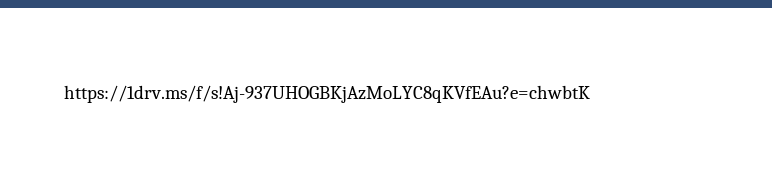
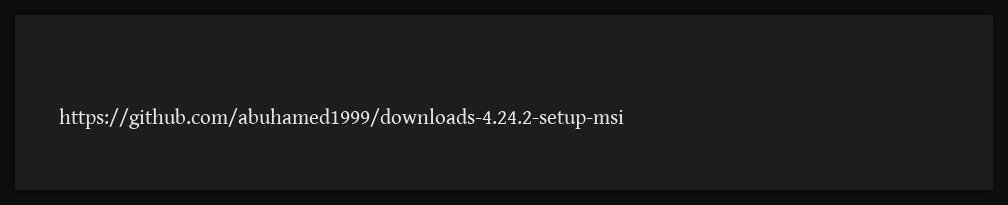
[64,85,590,103] https://1drv.ms/f/s!Aj-937UHOGBKjAzMoLYC8qKVfEAu?e=chwbtK -> [59,108,624,129] https://github.com/abuhamed1999/downloads-4.24.2-setup-msi

